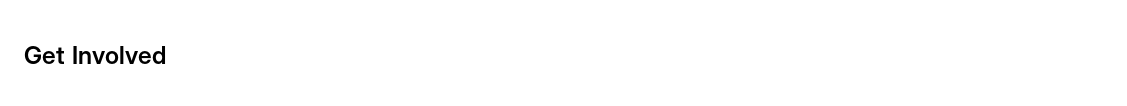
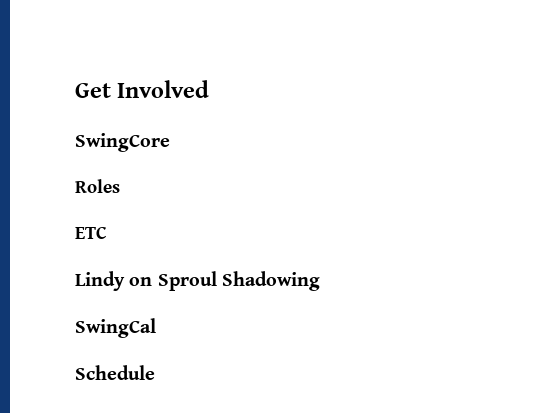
(166, 55) none -> [75,133,170,152] [75,179,120,193] [75,226,107,239] [75,271,321,291] [75,318,156,338] [75,365,155,380] // SwingCore // Roles // ETC // Lindy on Sproul Shadowing // SwingCal // Schedule

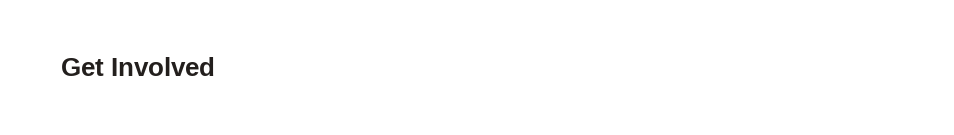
[75,133,170,152] [75,179,120,193] [75,226,107,239] [75,271,321,291] [75,318,156,338] [75,365,155,380] // SwingCore // Roles // ETC // Lindy on Sproul Shadowing // SwingCal // Schedule -> (216, 66) none

